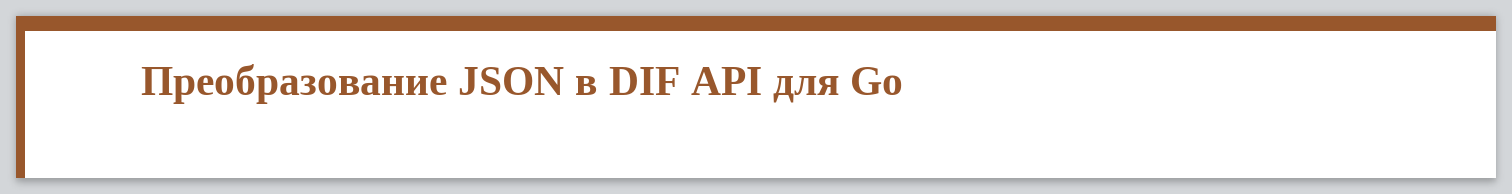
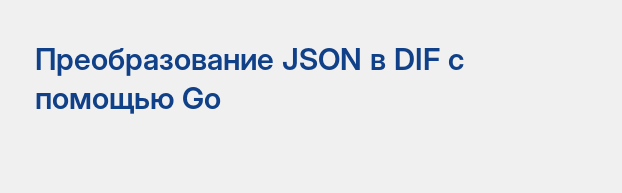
[690,67,840,103] API для -> [448,54,465,70] [35,93,174,114] с помощью

